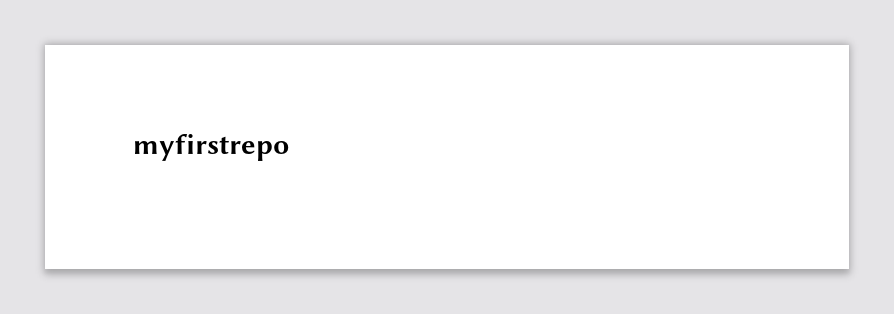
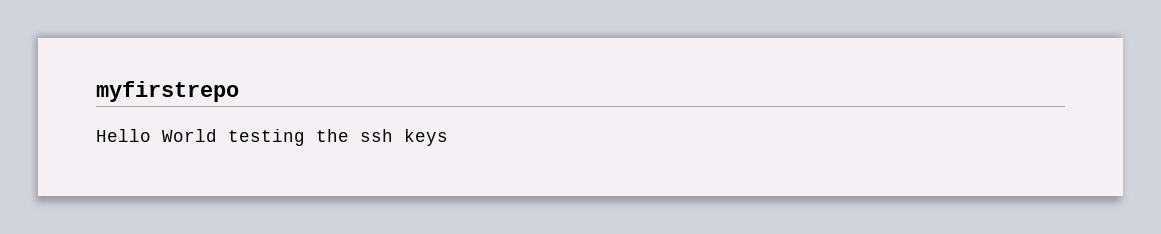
(289, 147) none -> [96,129,448,146] // Hello World testing the ssh keys

